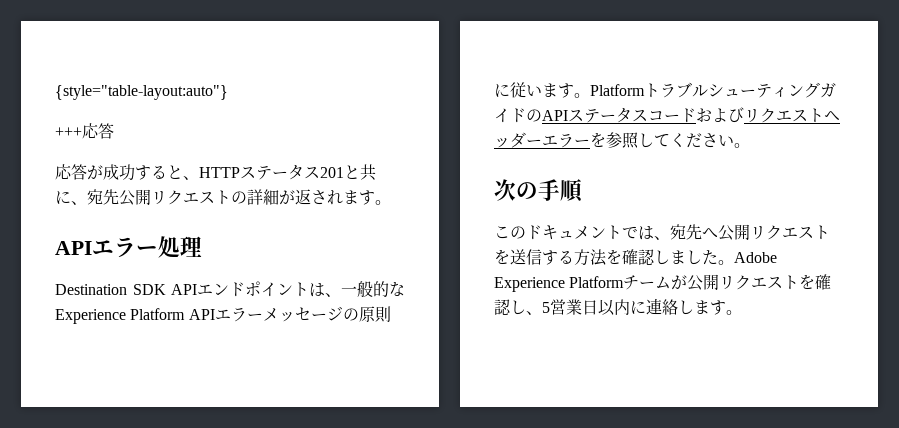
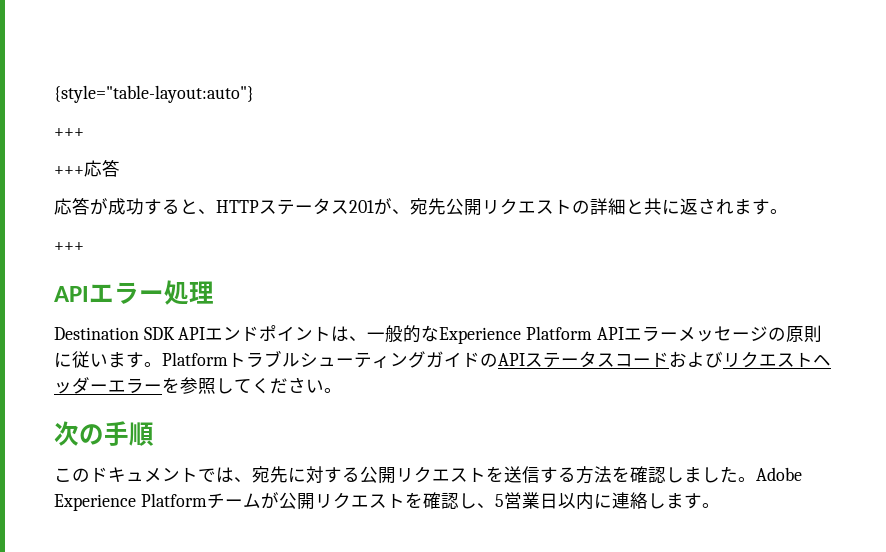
(82, 132) none -> [54,166,84,175] // +++
[344,164,376,181] [55,190,71,204] と共に -> [374,198,392,215] が
[279,190,295,205] が -> [626,198,680,215] と共に
(391, 202) none -> [54,242,84,251] // +++
[702,228,718,238] へ -> [288,466,360,483] に対する

